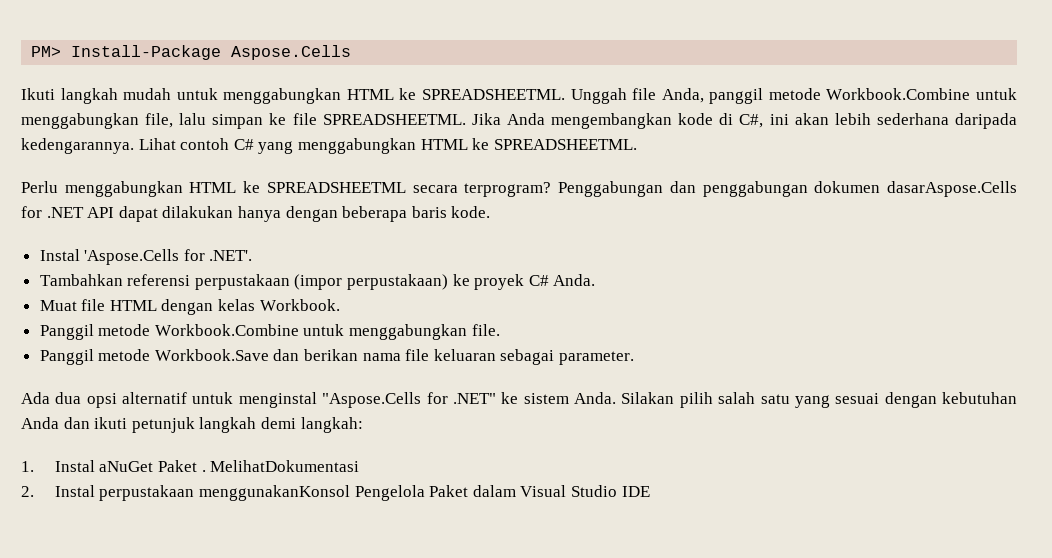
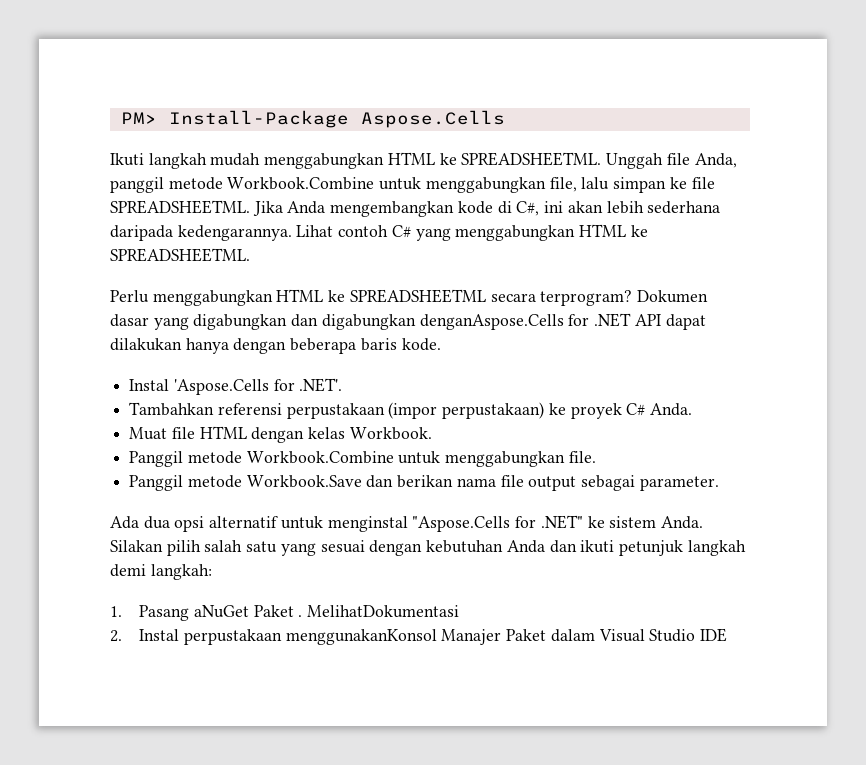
[176,88,218,100] untuk -> (261, 159) none
[558,181,1018,197] Penggabungan dan penggabungan dokumen dasarAspose.Cells -> [637,290,709,303] [110,314,564,330] Dokumen dasar yang digabungkan dan digabungkan denganAspose.Cells
[433,349,496,361] keluaran -> [528,476,577,491] output
[54,460,95,472] Instal -> [139,605,190,621] Pasang
[354,485,425,501] Pengelola -> [441,629,502,645] Manajer

